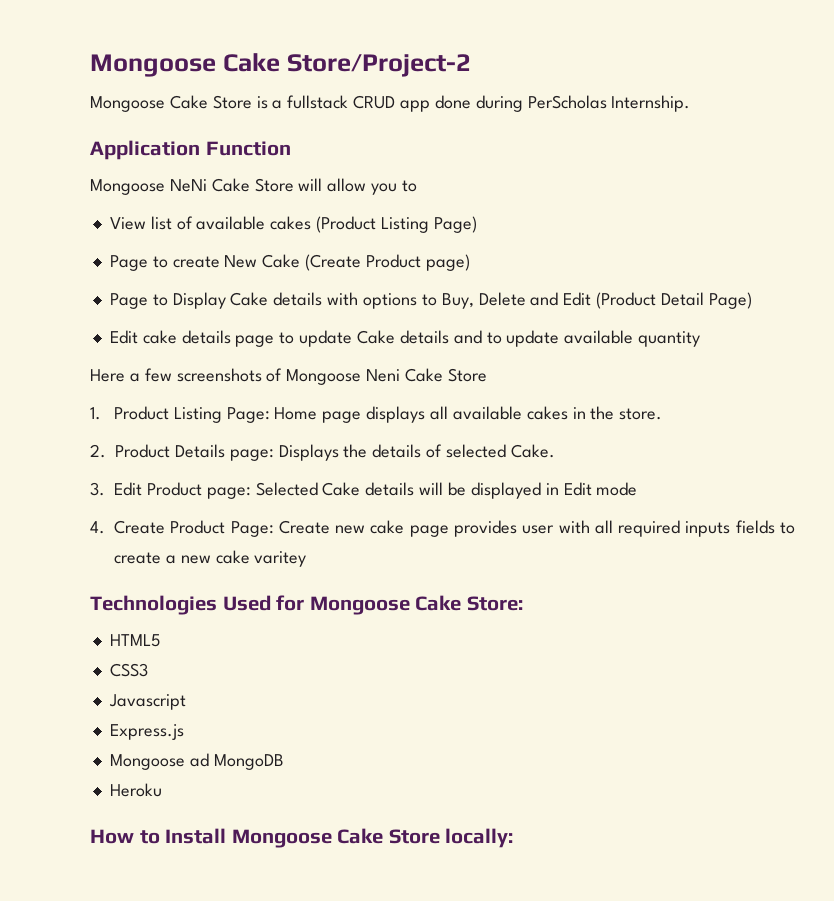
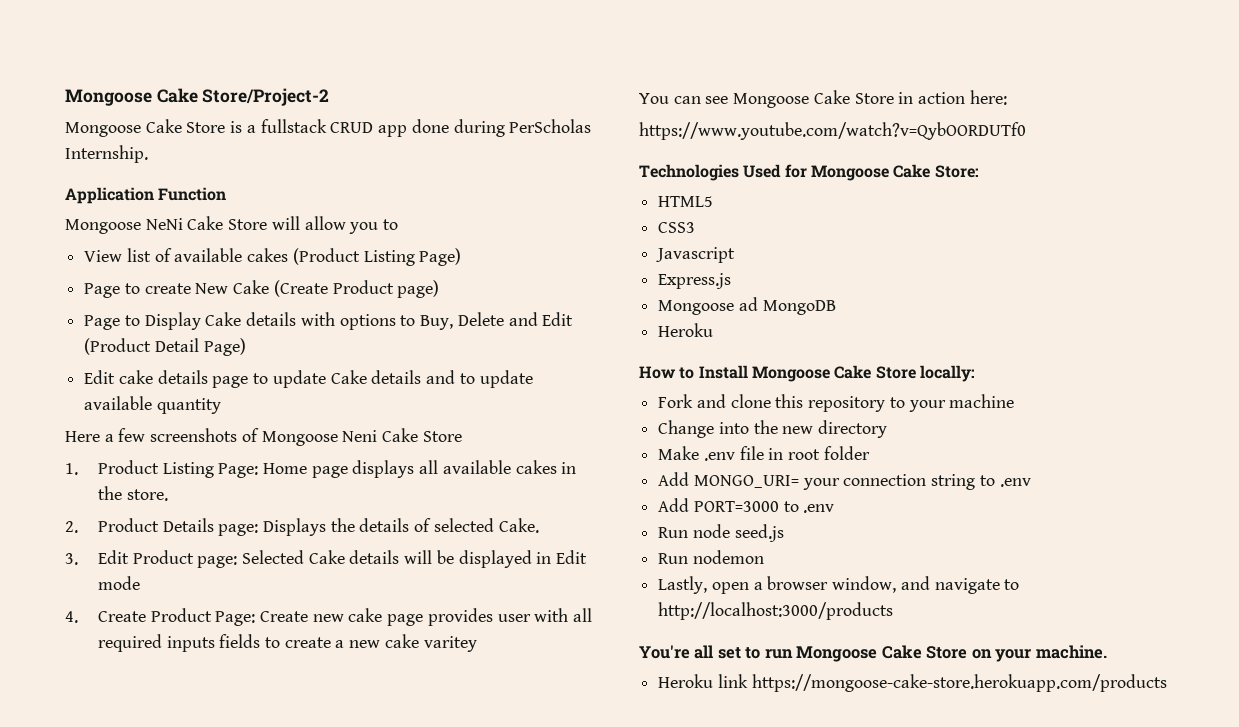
(307, 559) none -> [639,90,1007,108] [639,122,1026,140] // You can see Mongoose Cake Store in action here: // https://www.youtube.com/watch?v=QybOORDUTf0
(514, 838) none -> [658,394,1015,412] [658,420,888,438] [658,446,870,461] [658,472,1031,490] [658,498,835,513] [658,524,784,542] [658,550,764,564] [658,576,1020,594] [658,602,894,620] [639,645,1107,662] [658,674,1167,692] // Fork and clone this repository to your machine // Change into the new directory // Make .env file in root folder // Add MONGO_URI= your connection string to .env // Add PORT=3000 to .env // Run node seed.js // Run nodemon // Lastly, open a browser window, and navigate to http://localhost:3000/products // You're all set to run Mongoose Cake Store on your machine. // Heroku link https://mongoose-cake-store.herokuapp.com/products

